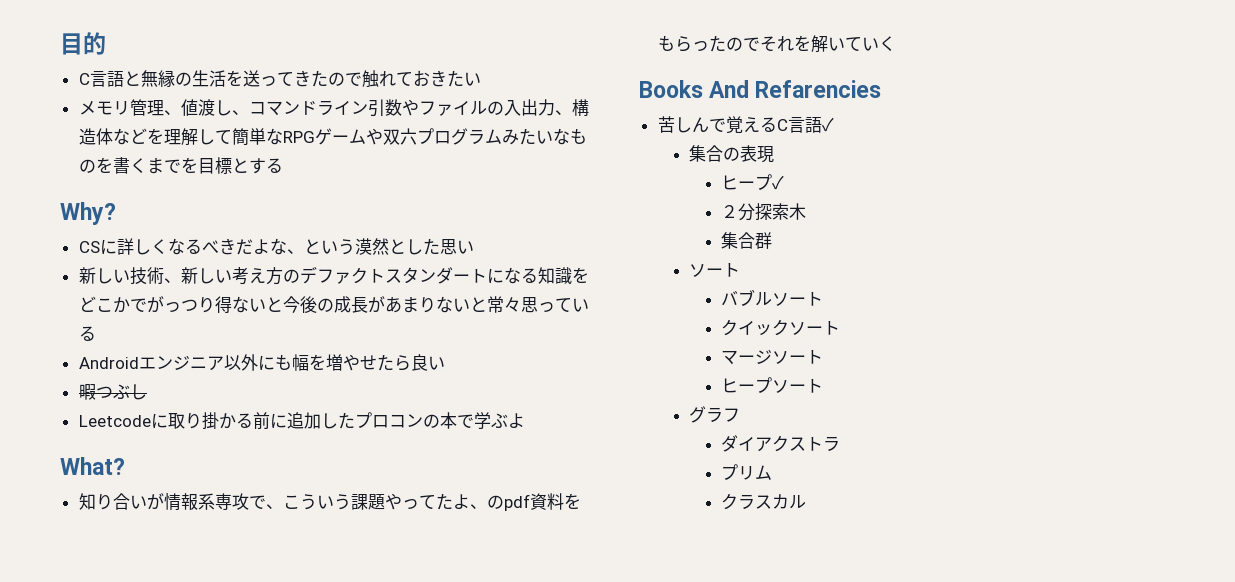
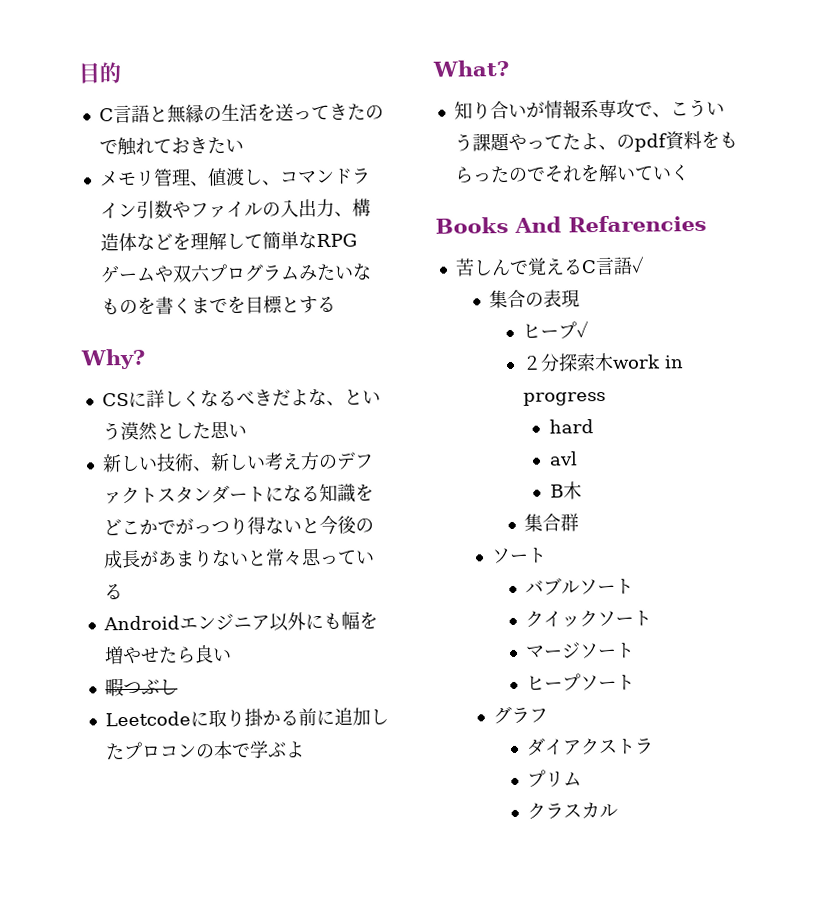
(807, 211) none -> [612,354,685,369] [523,391,607,406] [548,419,594,434] [548,451,578,466] [549,481,582,500] work in progress // hard // avl // B木

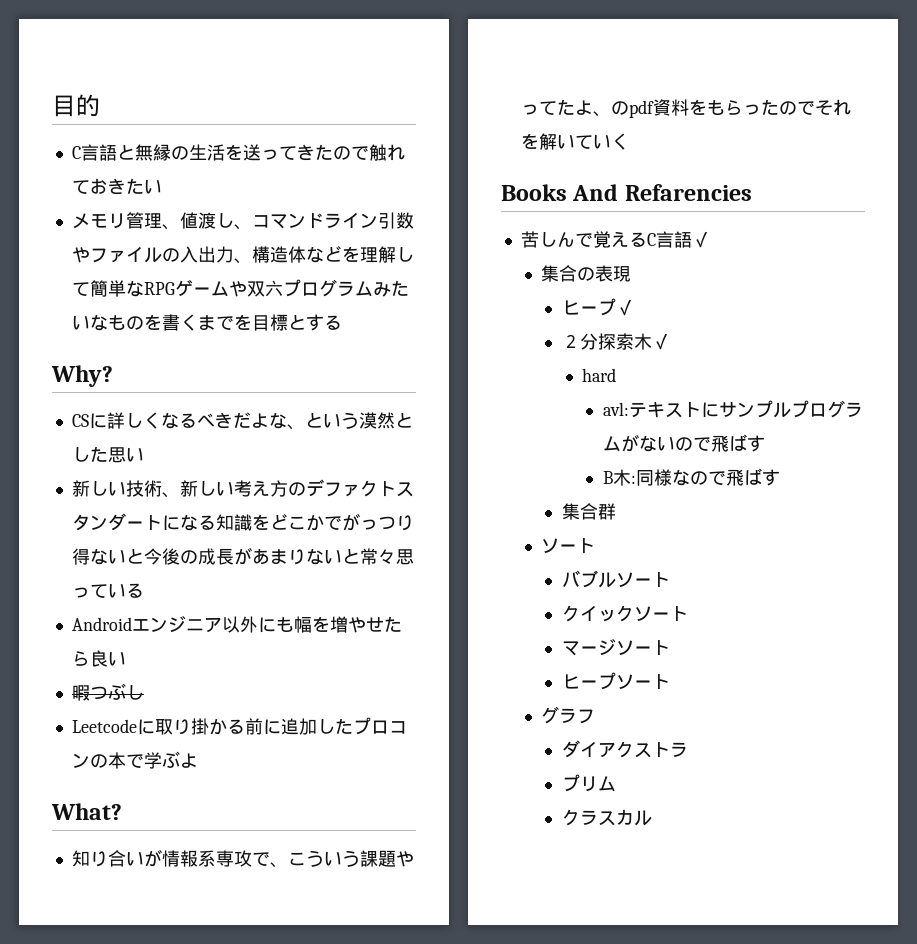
[612,354,685,369] [523,391,607,406] [548,419,594,434] [548,451,578,466] [549,481,582,500] work in progress // hard // avl // B木 -> [651,333,670,350] [582,368,617,382] [602,400,863,418] [602,434,765,452] [602,468,780,486] ✓ // hard // avl:テキストにサンプルプログラムがないので飛ばす // B木:同様なので飛ばす

